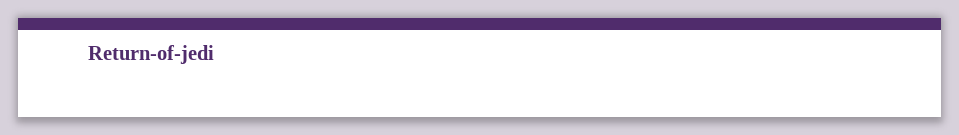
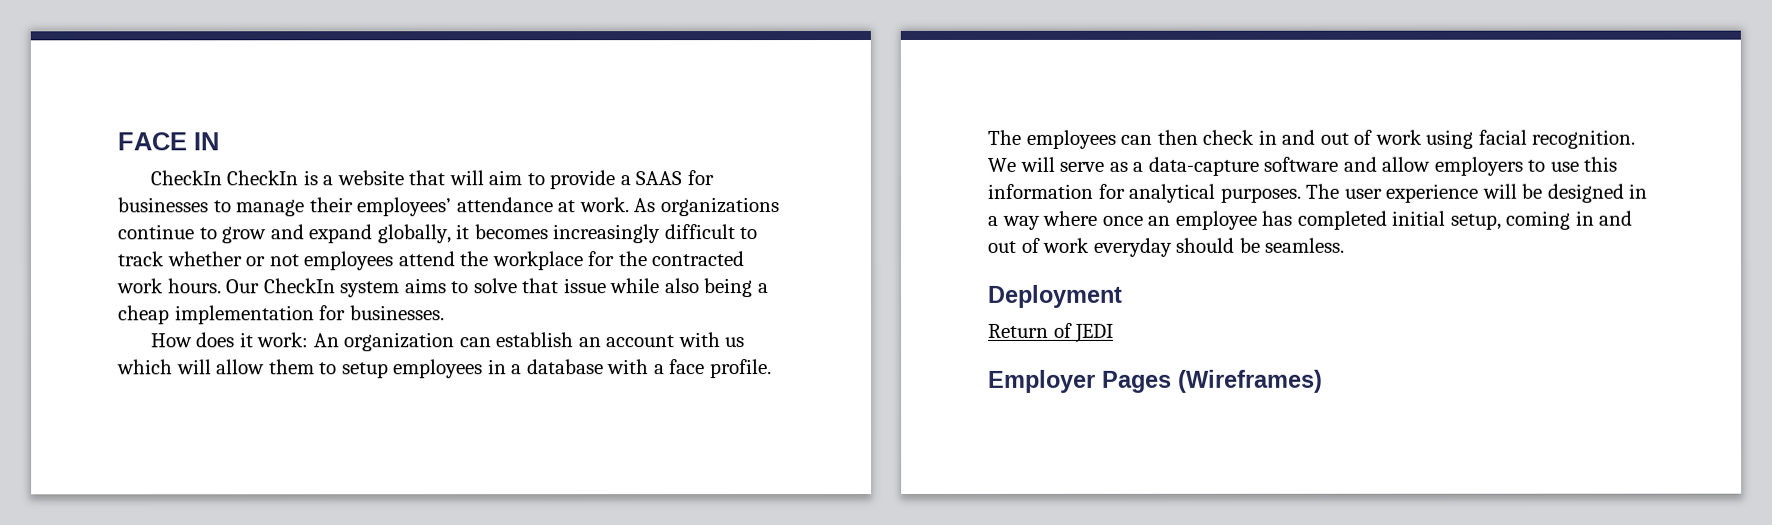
[88,45,214,64] Return-of-jedi -> [117,132,219,151] [149,170,714,190] [117,197,779,217] [117,224,758,244] [117,251,746,271] [117,278,769,298] [118,305,445,325] [150,332,746,352] [117,359,772,379] [987,129,1636,149] [987,156,1618,176] [987,183,1648,203] [987,210,1633,230] [987,237,1345,257] [988,284,1123,308] [988,322,1115,343] [988,369,1323,393] FACE IN // CheckIn CheckIn is a website that will aim to provide a SAAS for businesses to manage their employees’ attendance at work. As organizations continue to grow and expand globally, it becomes increasingly difficult to track whether or not employees attend the workplace for the contracted work hours. Our CheckIn system aims to solve that issue while also being a cheap implementation for businesses. // How does it work: An organization can establish an account with us which will allow them to setup employees in a database with a face profile. The employees can then check in and out of work using facial recognition. We will serve as a data-capture software and allow employers to use this information for analytical purposes. The user experience will be designed in a way where once an employee has completed initial setup, coming in and out of work everyday should be seamless. // Deployment // Return of JEDI // Employer Pages (Wireframes)

